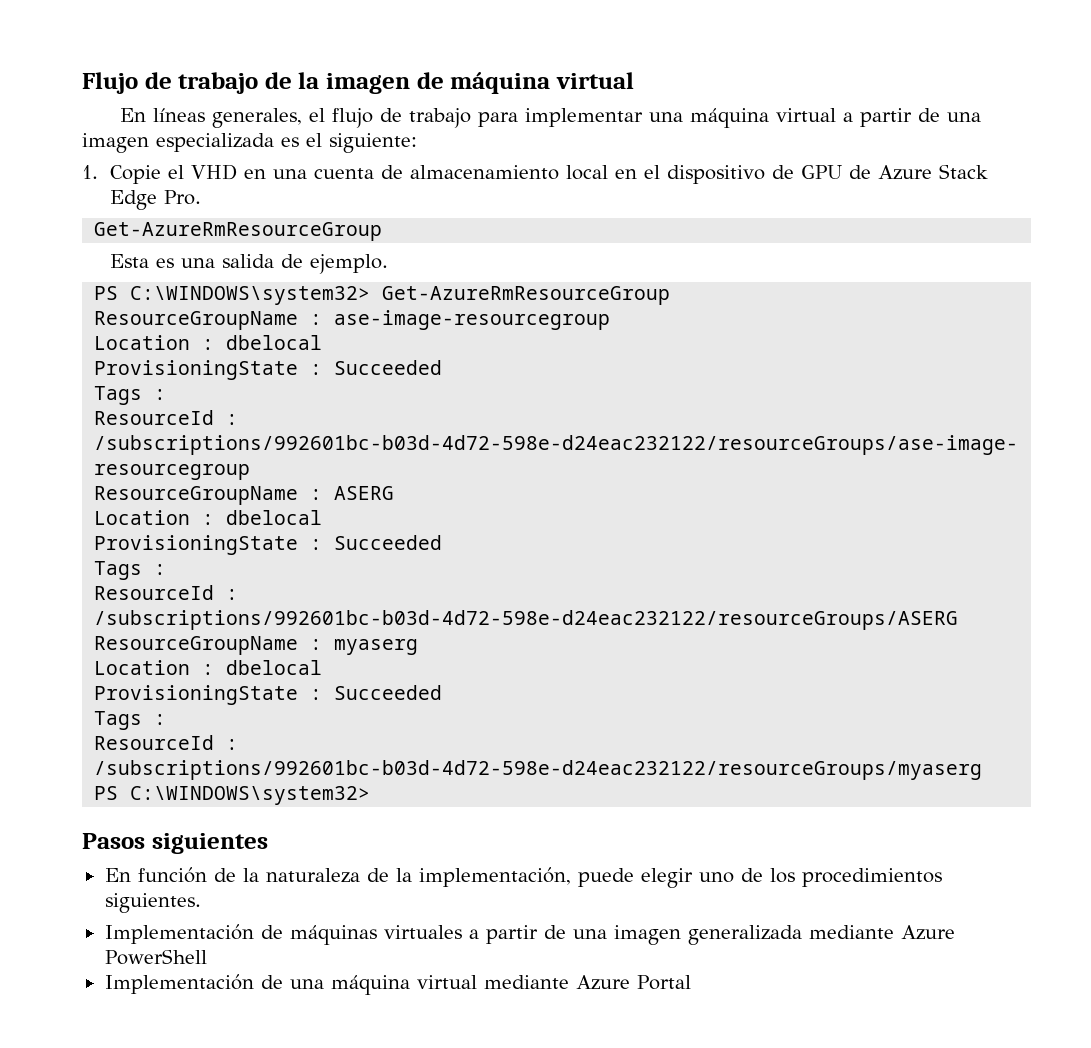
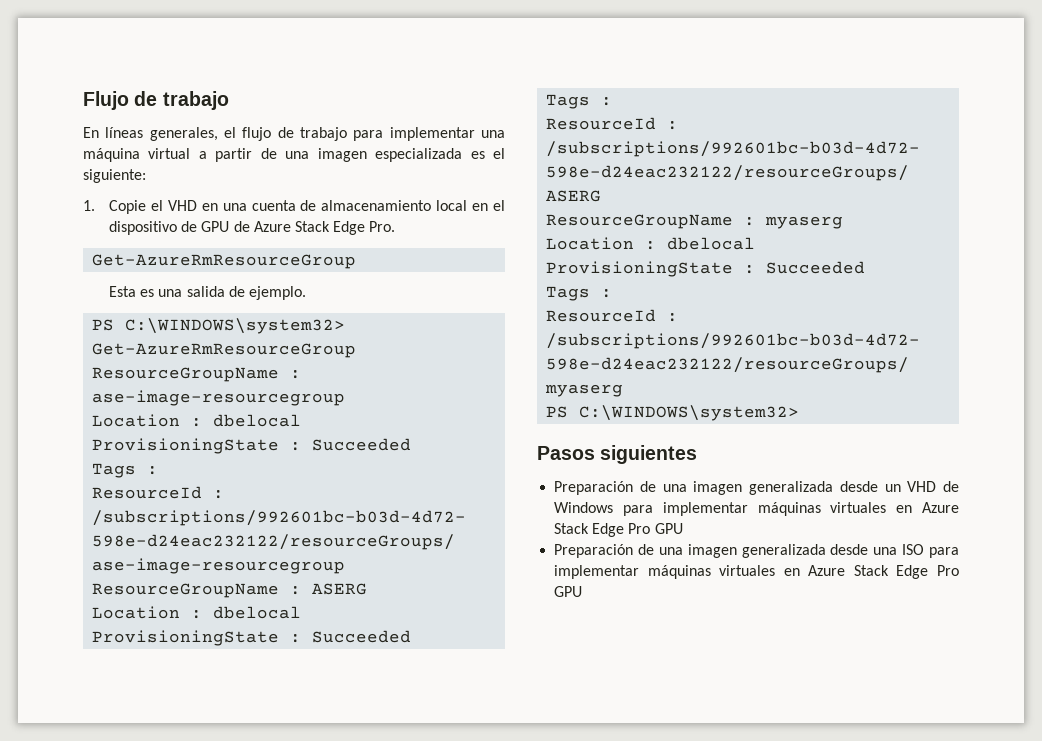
[264,72,634,94] de la imagen de máquina virtual -> (229, 100) none
[104,867,942,888] [104,893,201,913] [104,924,955,945] [104,949,207,965] [104,974,691,995] En función de la naturaleza de la implementación, puede elegir uno de los procedimientos siguientes. // Implementación de máquinas virtuales a partir de una imagen generalizada mediante Azure PowerShell // Implementación de una máquina virtual mediante Azure Portal -> [554,481,959,495] [554,502,959,516] [554,523,683,537] [554,544,959,558] [554,565,959,579] [554,586,583,597] Preparación de una imagen generalizada desde un VHD de Windows para implementar máquinas virtuales en Azure Stack Edge Pro GPU // Preparación de una imagen generalizada desde una ISO para implementar máquinas virtuales en Azure Stack Edge Pro GPU

